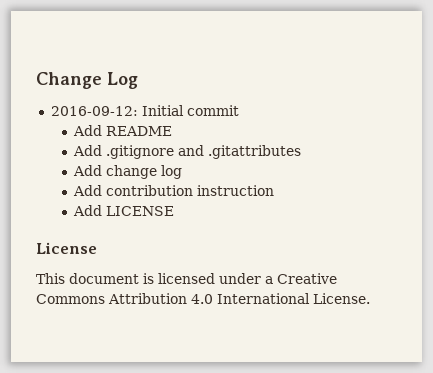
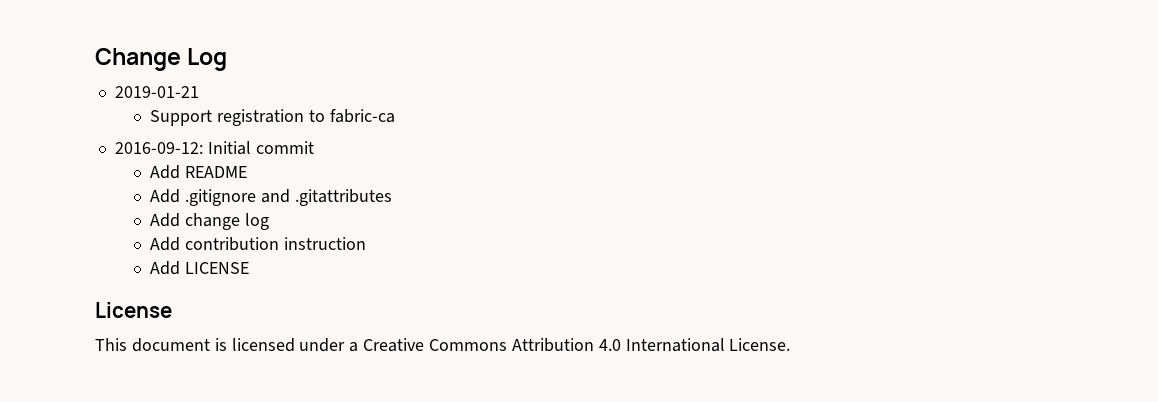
(138, 80) none -> [114,86,199,98] [150,109,395,126] // 2019-01-21 // Support registration to fabric-ca

